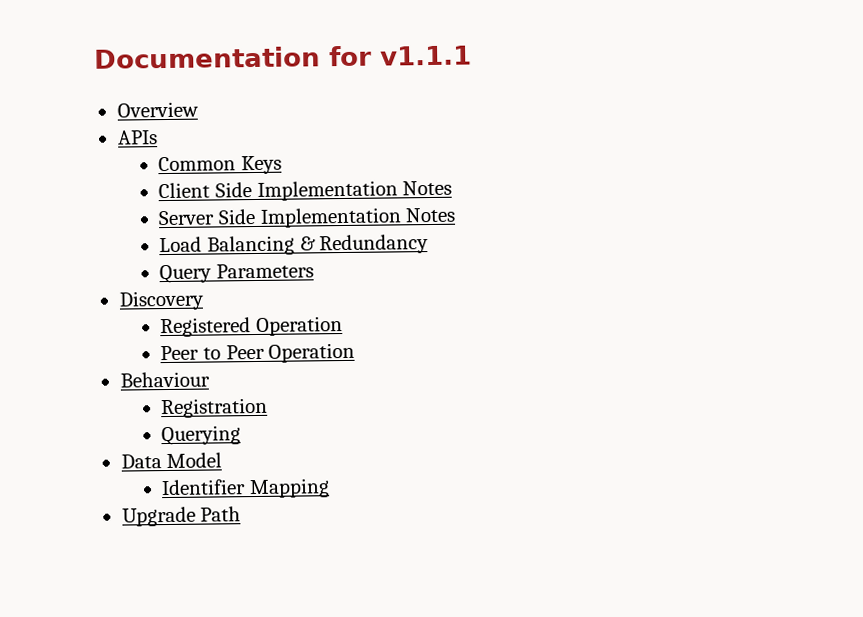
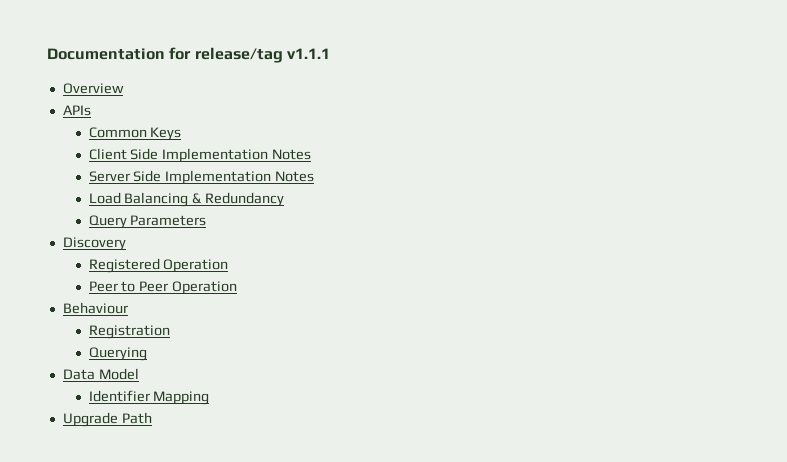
(372, 56) none -> [194,47,283,63] release/tag

